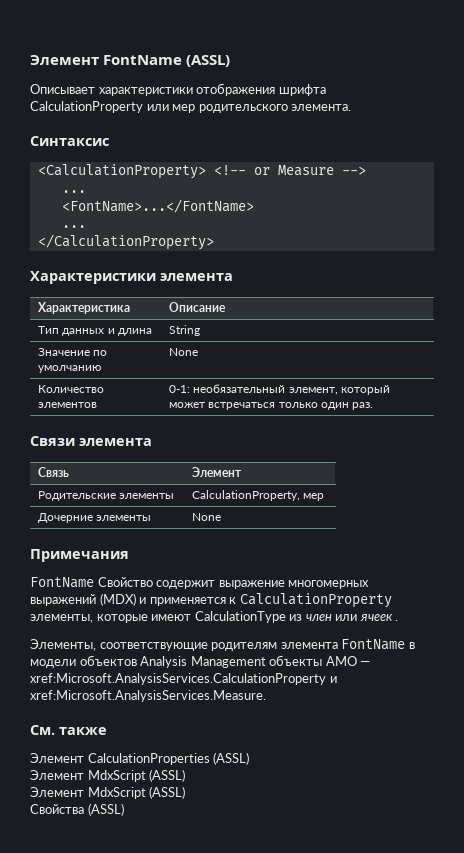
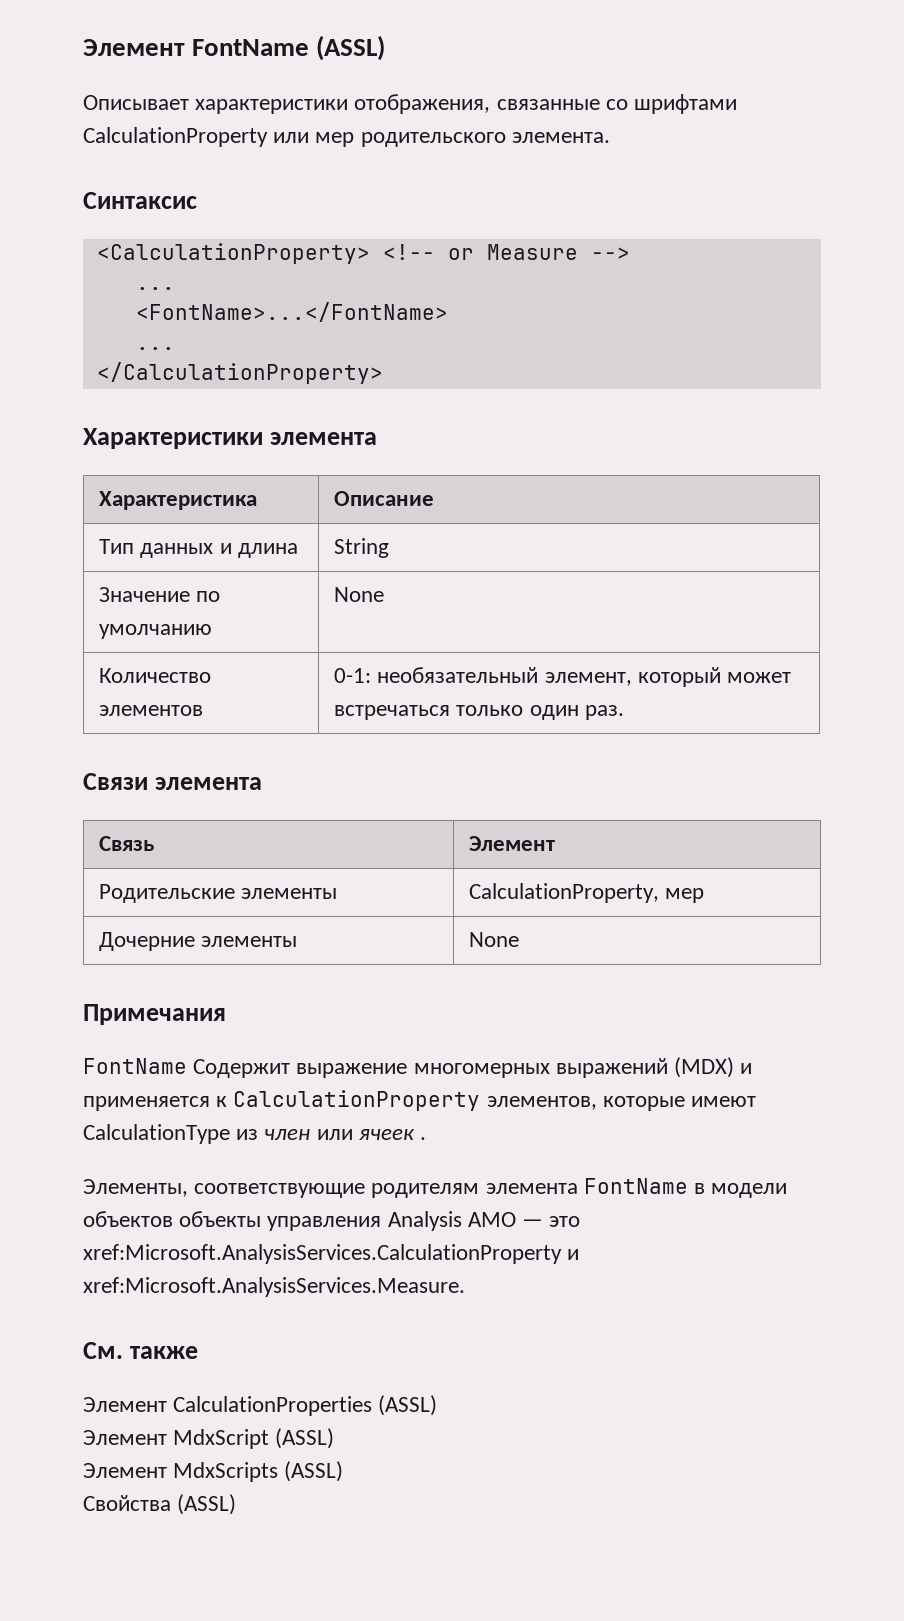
[196,83,326,96] отображения шрифта -> [354,94,738,114] отображения, связанные со шрифтами
[97,577,216,589] Свойство содержит -> [193,1059,291,1078] Содержит
[30,614,93,623] элементы, -> [486,1096,597,1110] элементов,
[140,655,323,668] Analysis Management объекты -> [179,1211,462,1231] объекты управления Analysis
(371, 663) none -> [549,1216,581,1227] это
[87,787,146,799] MdxScript -> [173,1462,279,1482] MdxScripts

